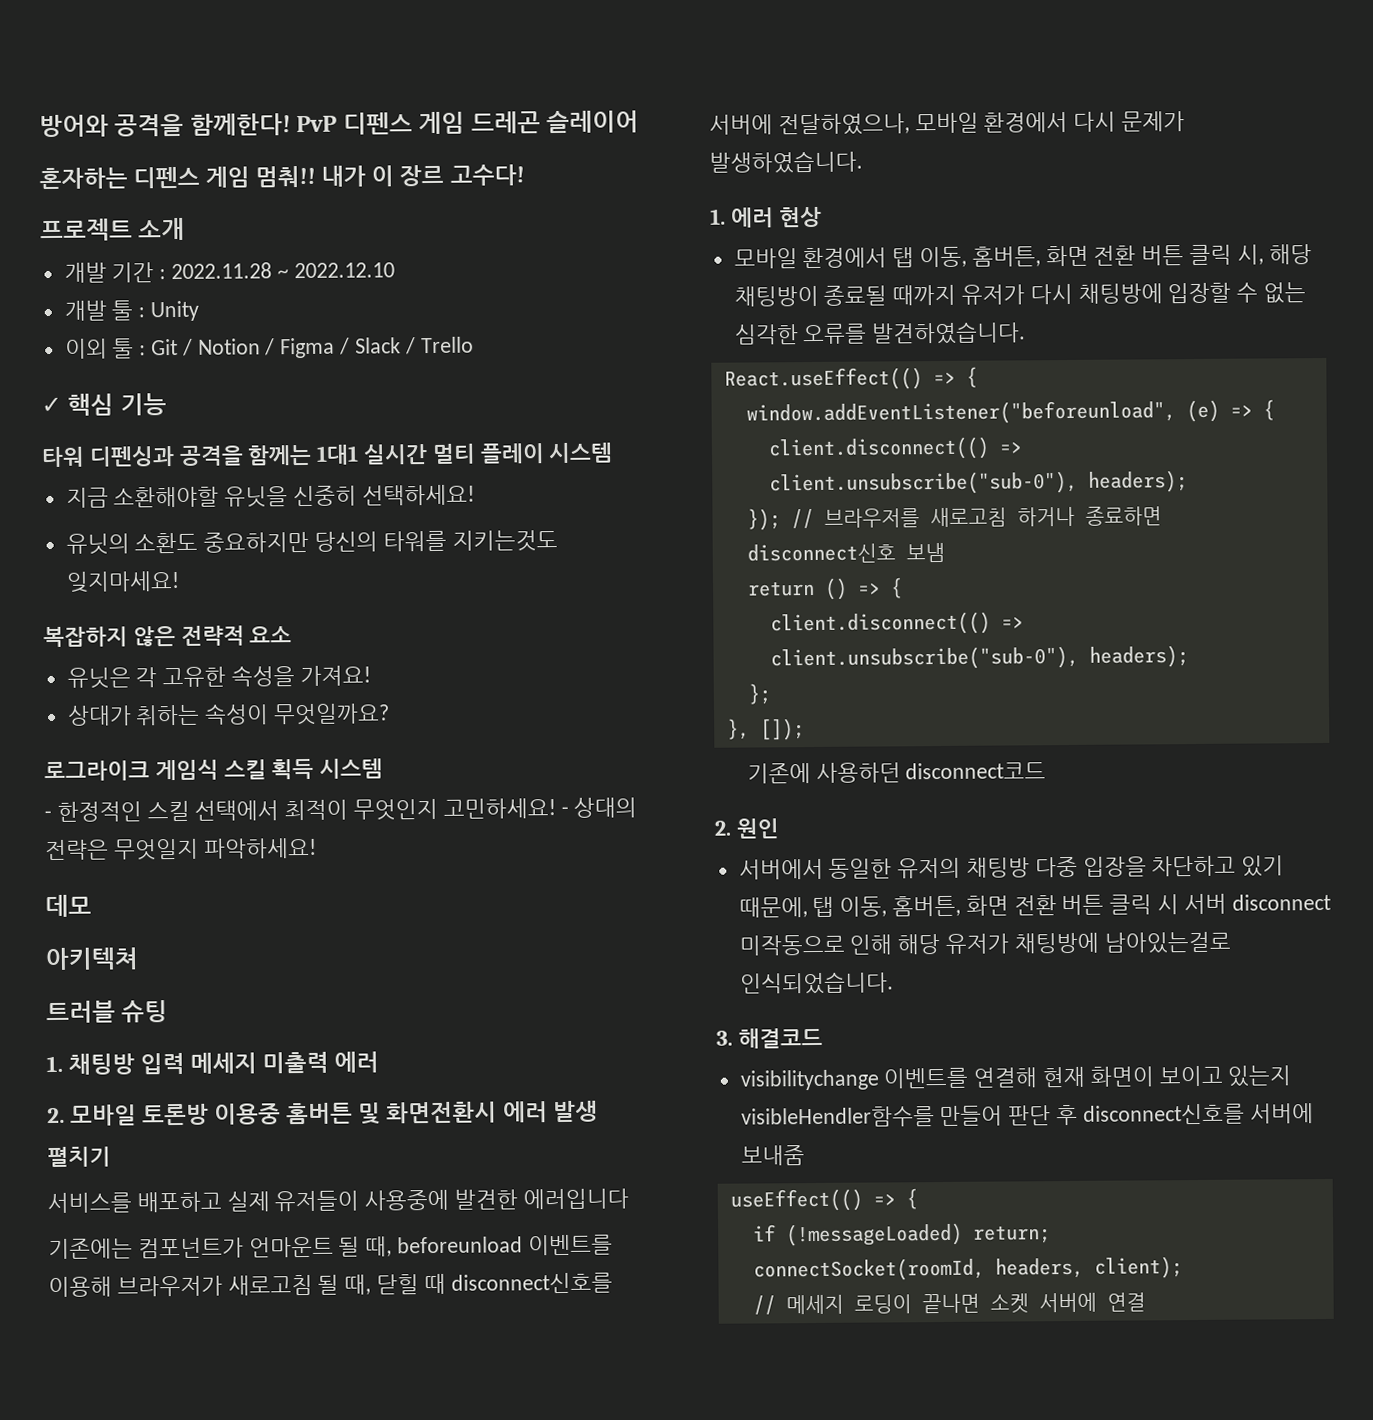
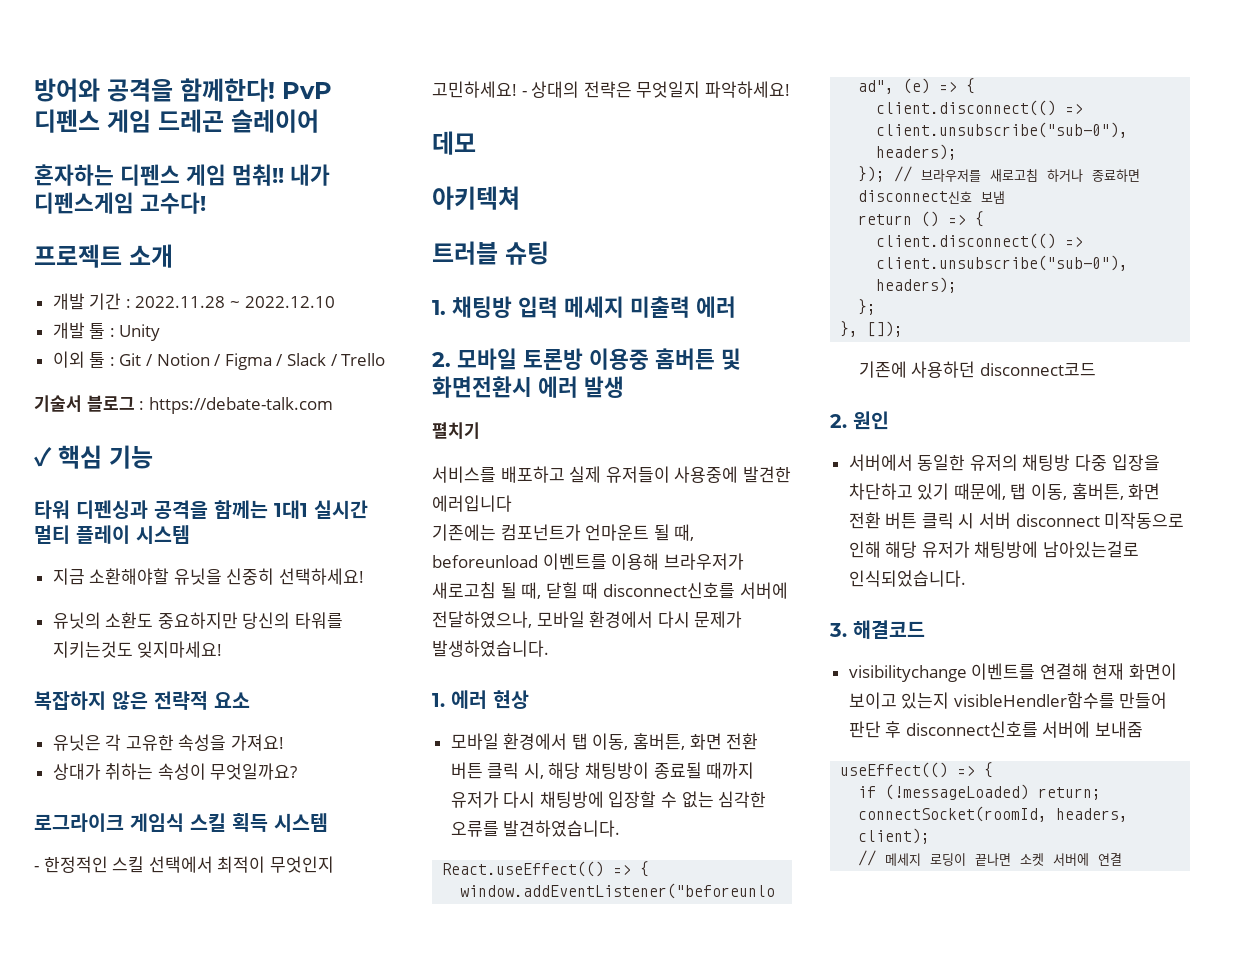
[371,164,445,187] 이 장르 -> [34,192,134,214] 디펜스게임
(474, 345) none -> [34,395,333,414] // 기술서 블로그 : https://debate-talk.com

